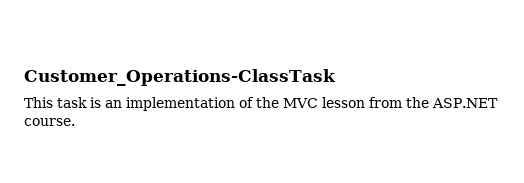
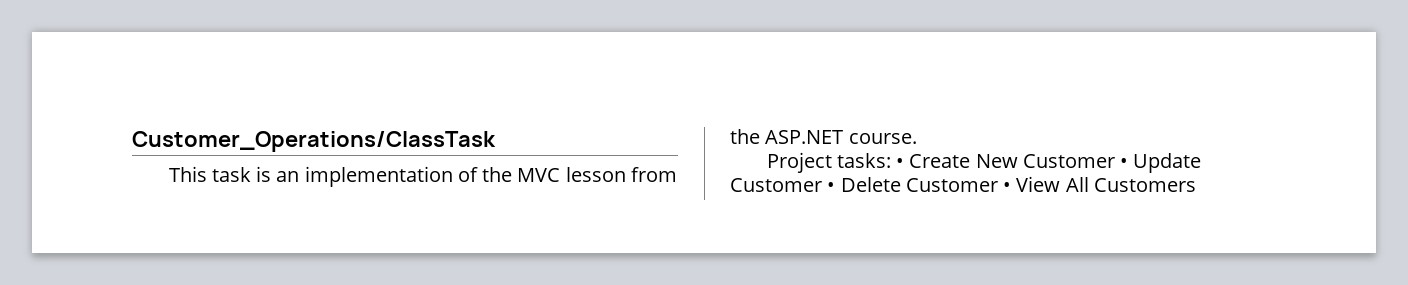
[24,69,336,86] Customer_Operations-ClassTask -> [132,131,496,152] Customer_Operations/ClassTask
(75, 122) none -> [766,152,1202,173] [730,176,1196,192] // Project tasks: • Create New Customer • Update Customer • Delete Customer • View All Customers

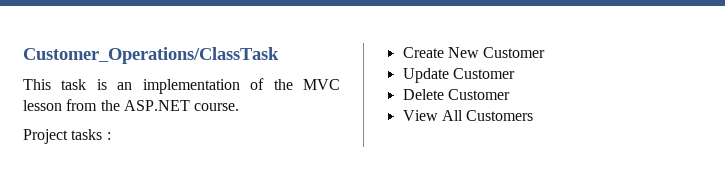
[836,153,905,168] tasks: • -> [71,129,111,140] tasks : //
[1120,158,1129,168] • -> (546, 52) //
[827,182,836,192] • -> (515, 73) //
[1003,182,1012,192] • -> (510, 94) //

